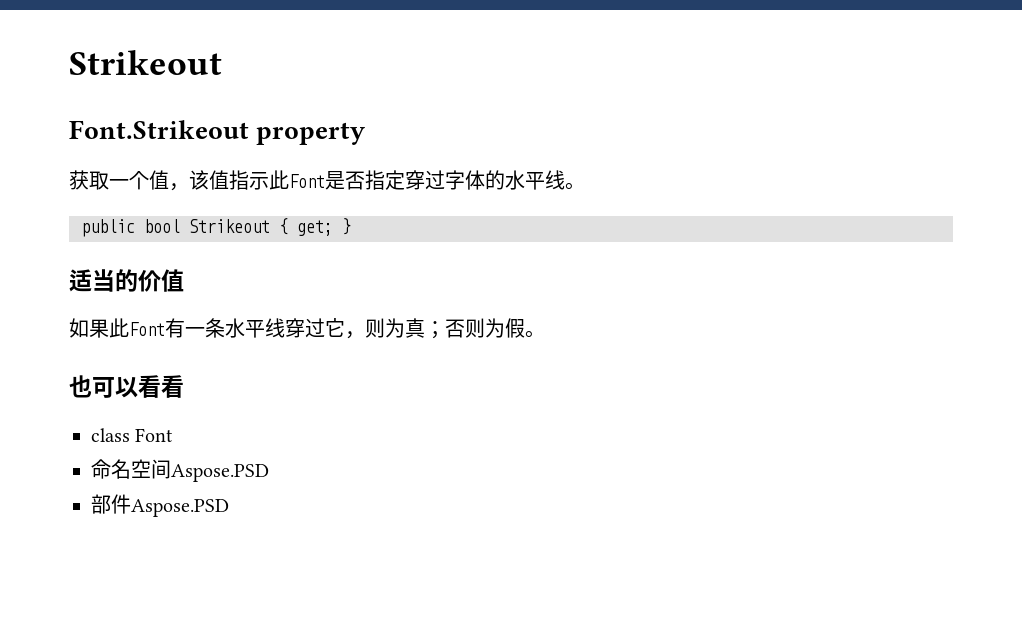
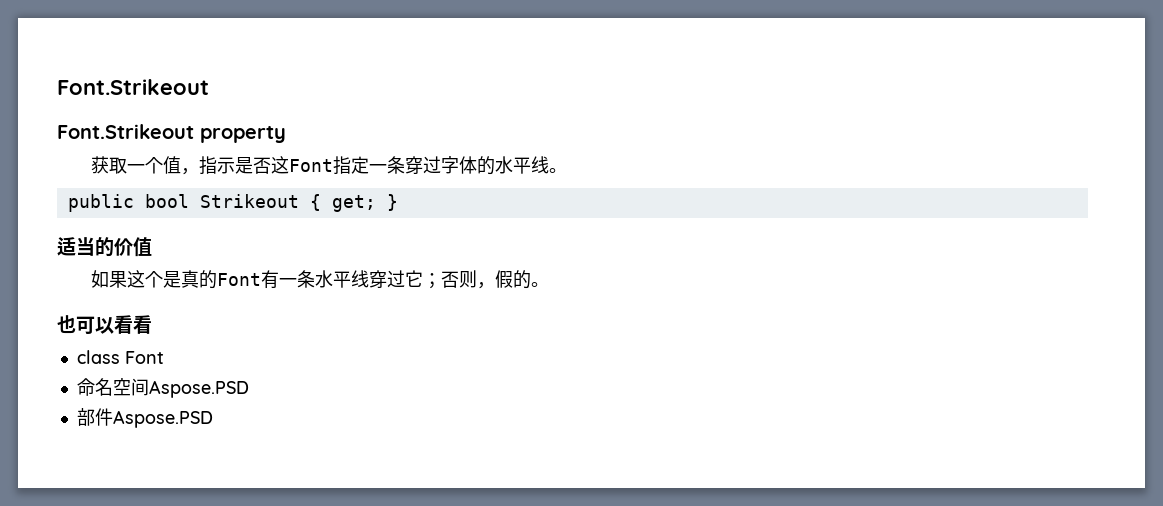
[69,50,222,75] Strikeout -> [57,79,209,95] Font.Strikeout
[189,170,405,190] 该值指示此Font是否指定 -> [198,156,405,175] 指示是否这Font指定一条
[109,318,129,338] 此 -> [126,270,217,289] 这个是真的
[345,318,525,339] ，则为真；否则为假 -> [422,270,531,289] ；否则，假的

